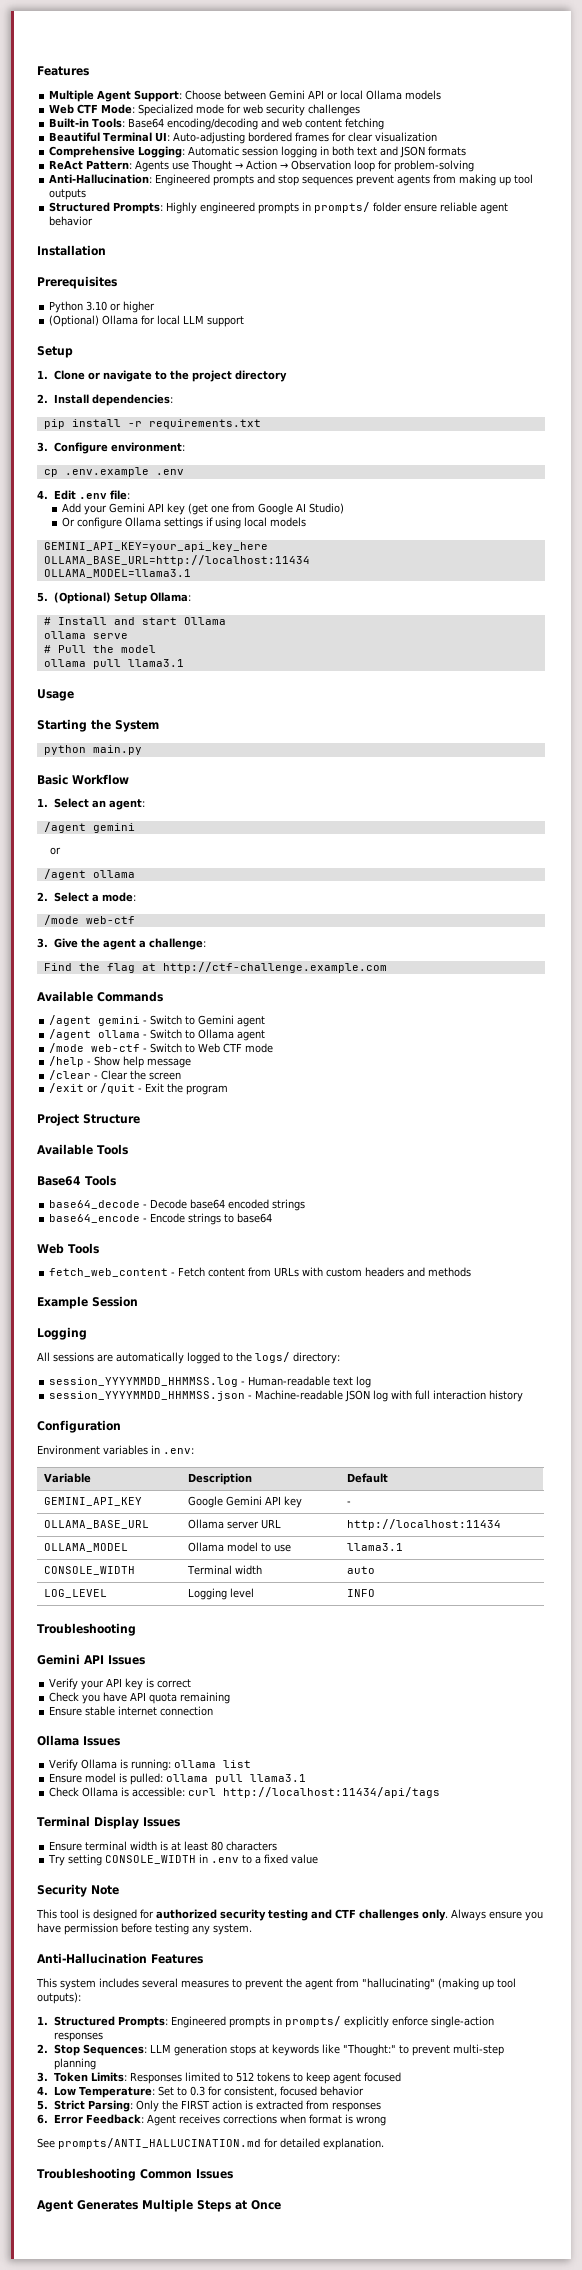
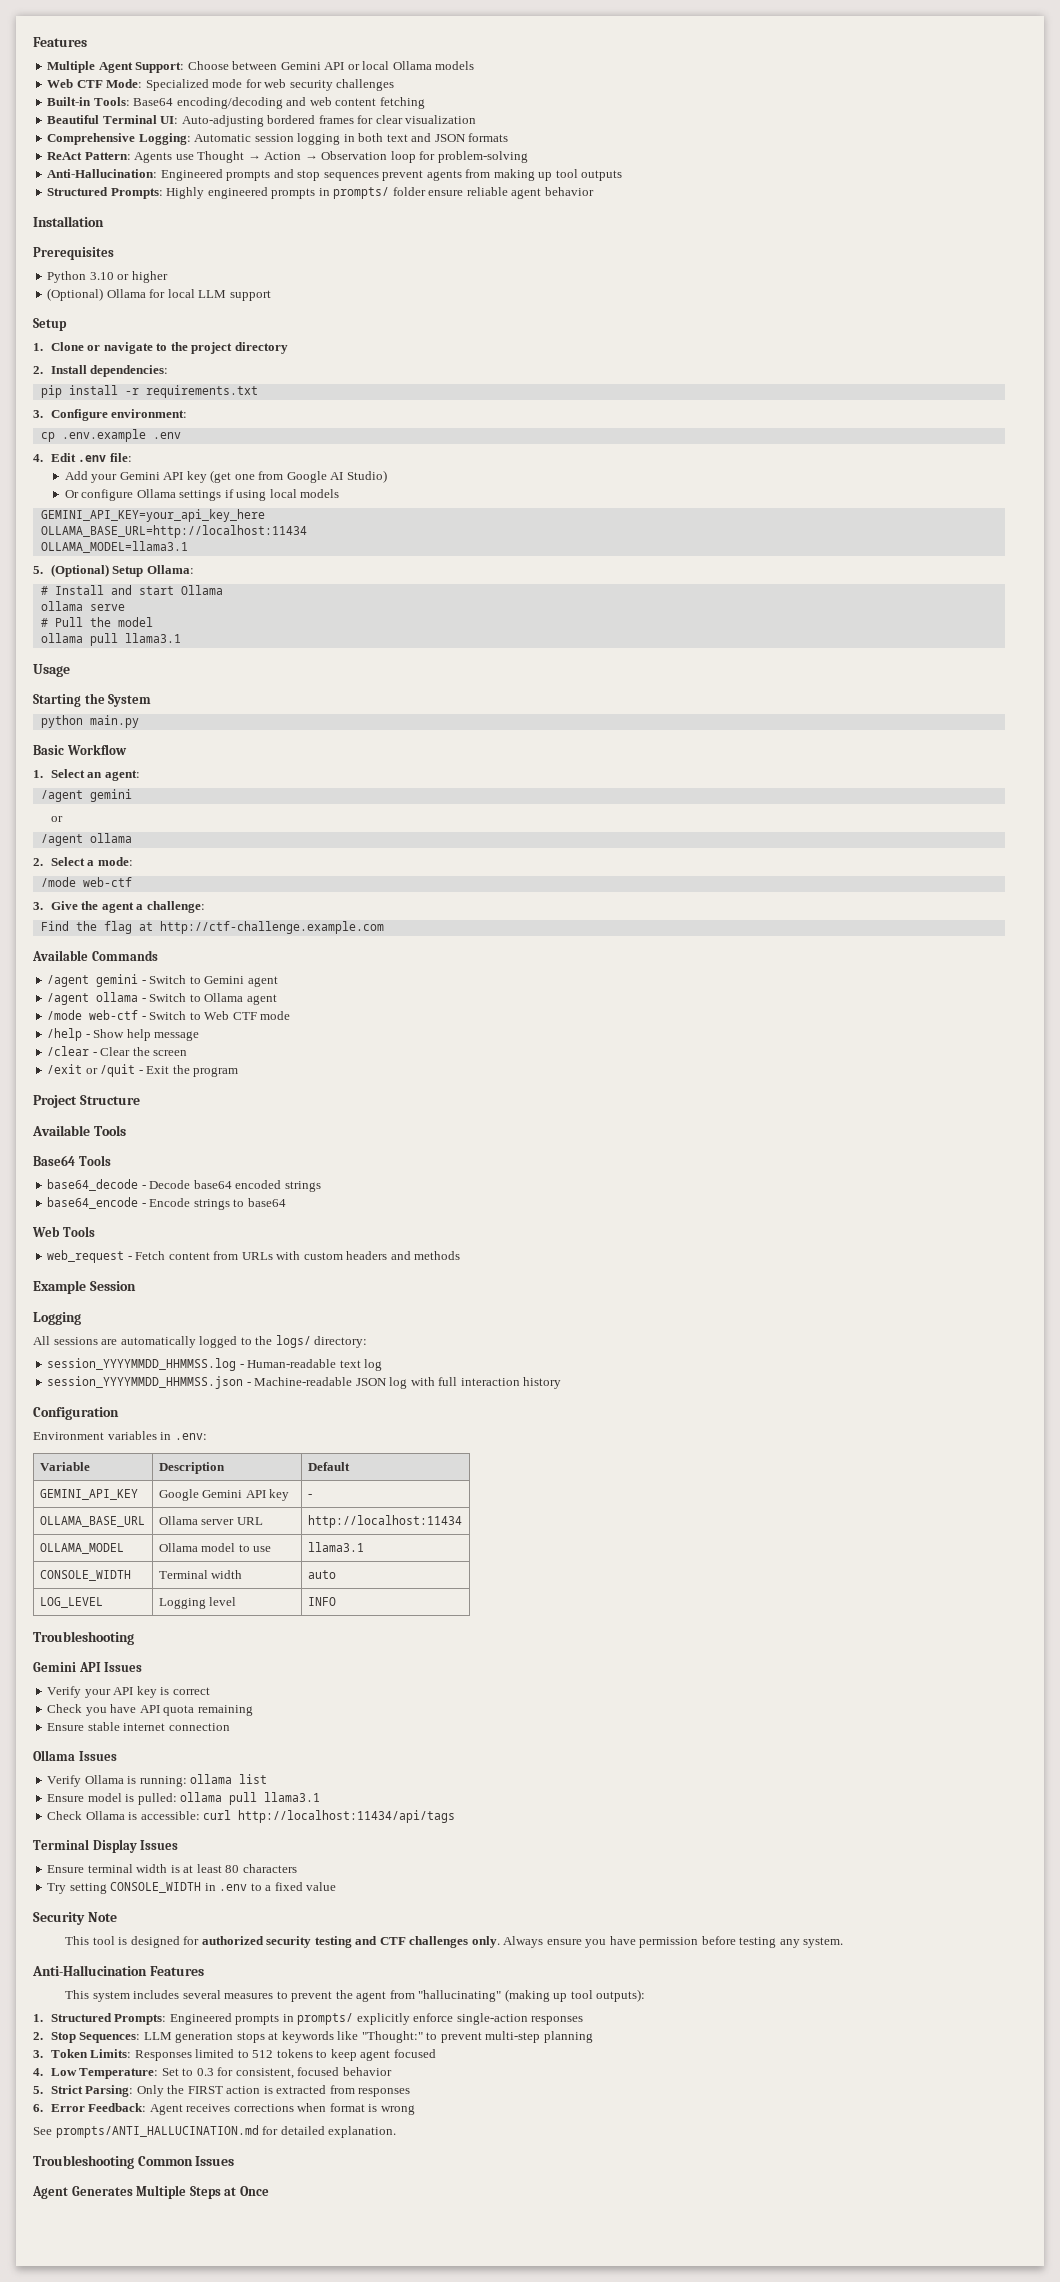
[49,1268,169,1277] fetch_web_content -> [47,1250,125,1263] web_request

